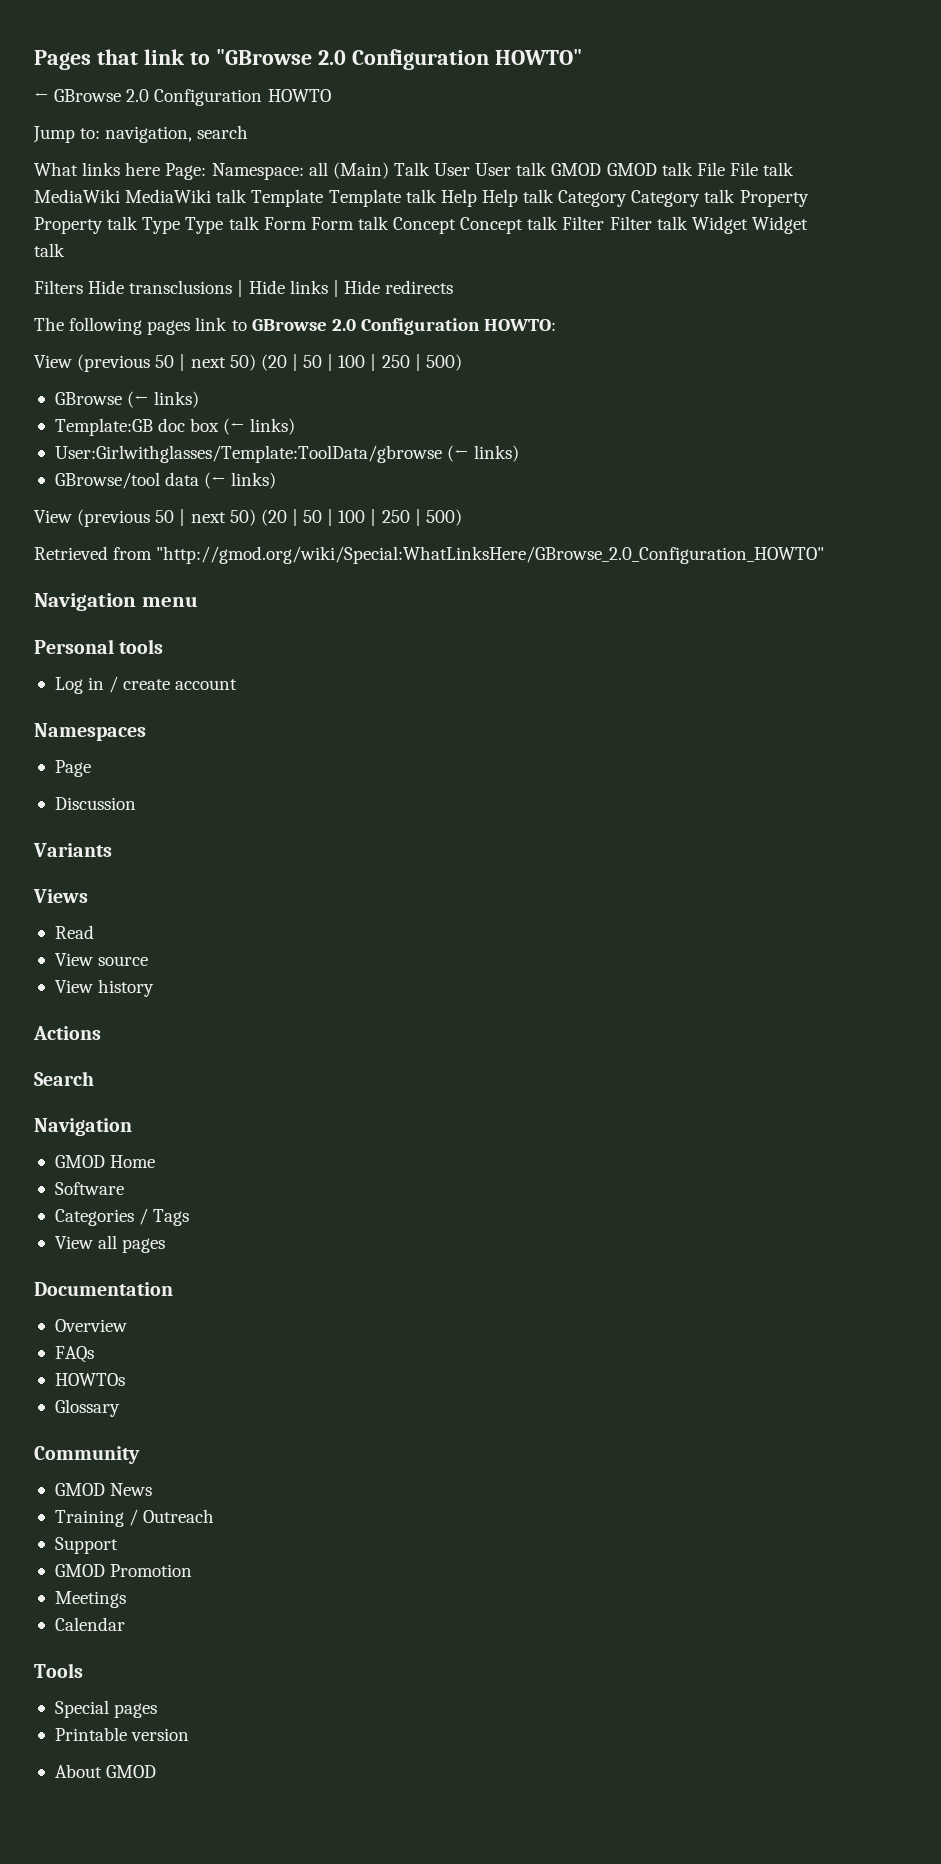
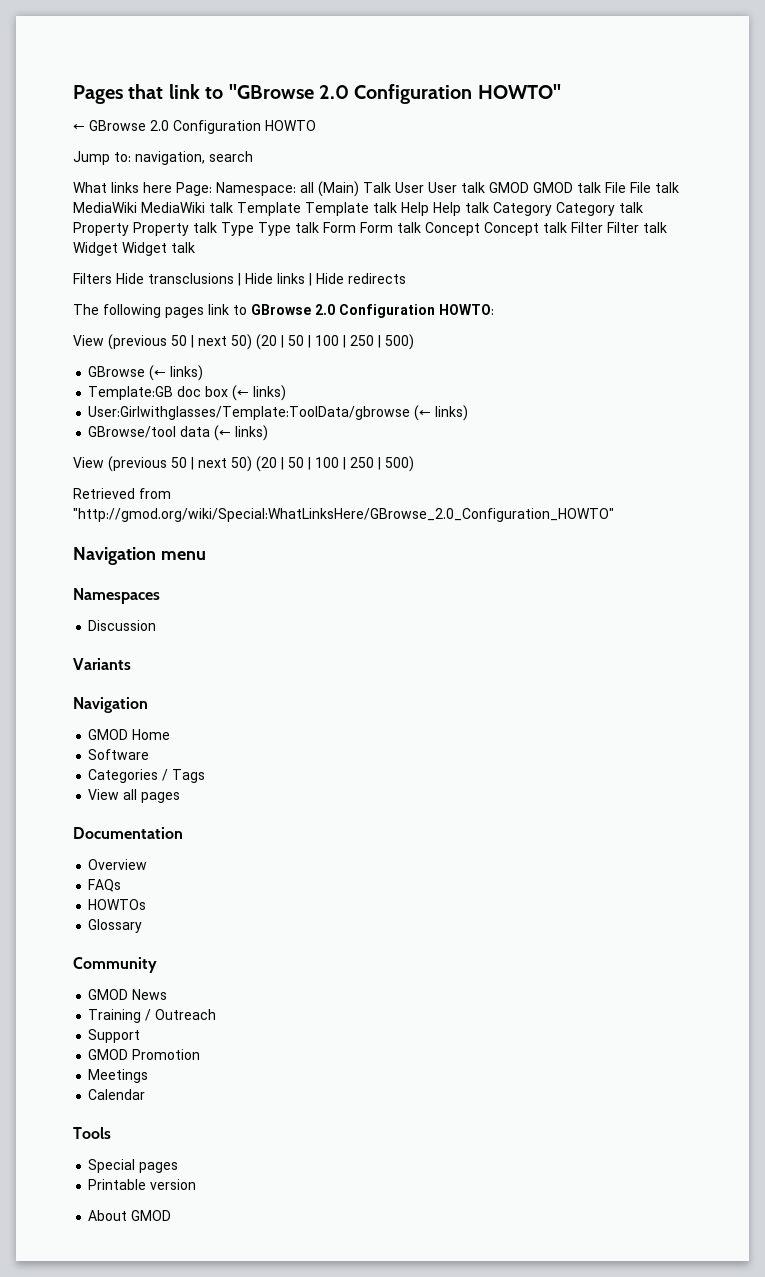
[34,639,164,654] [54,676,238,694] // Personal tools // Log in / create account -> (206, 555) none
[54,760,91,777] // Page -> (160, 596) none
[33,889,88,903] [54,925,94,939] [54,953,149,966] [54,979,155,997] [33,1026,101,1040] [34,1071,94,1086] // Views // Read // View source // View history // Actions // Search -> (131, 664) none

